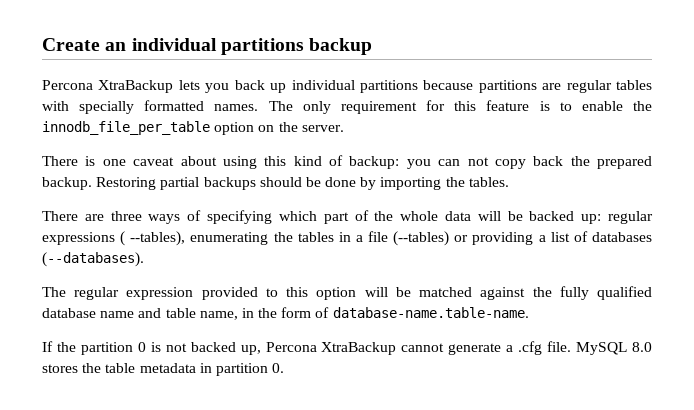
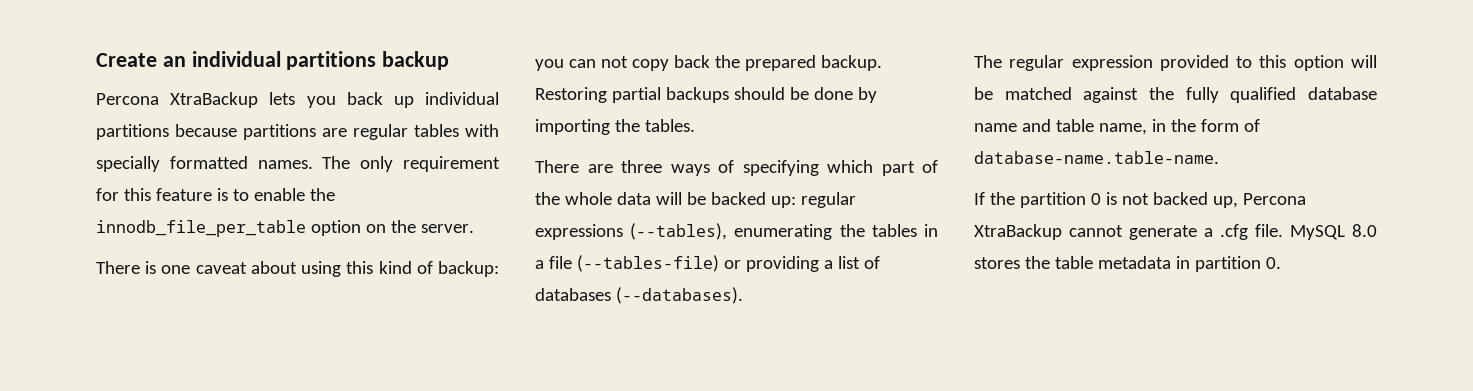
[120,231,186,246] ( --tables), -> [630,223,728,240] (--tables),
[393,231,450,246] (--tables) -> [576,255,719,272] (--tables-file)

